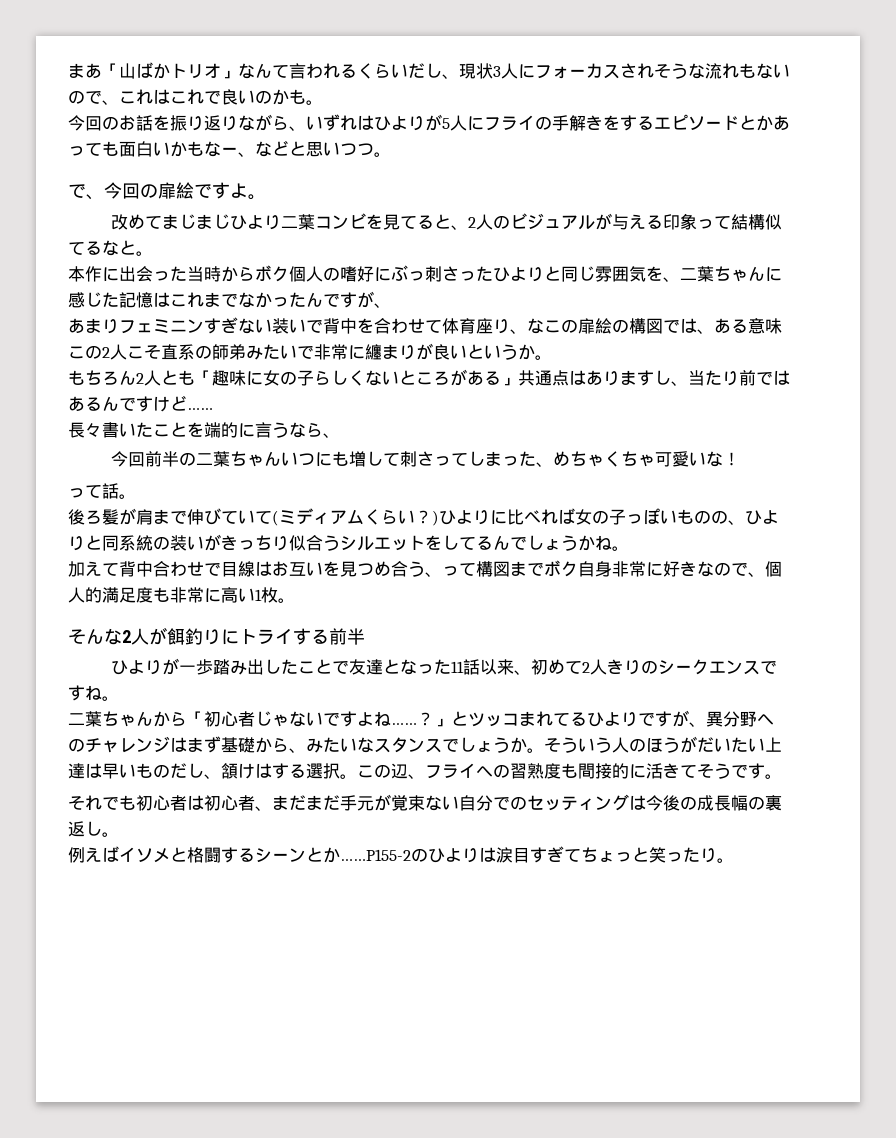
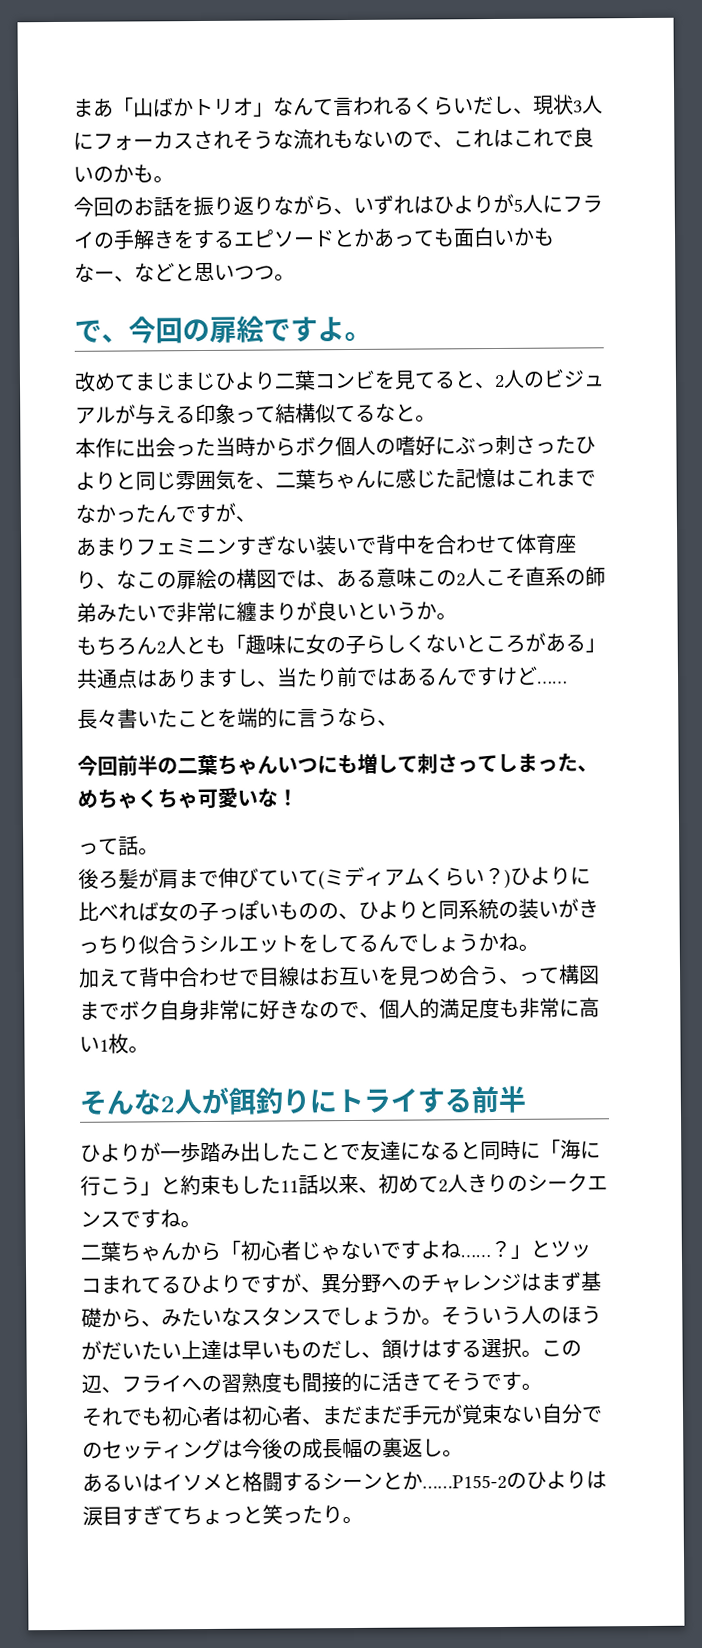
[383,659,435,675] となっ -> [400,1139,601,1161] [80,1174,261,1196] になると同時に「海に行こう」と約束もし
[68,846,119,863] 例えば -> [82,1473,163,1493] あるいは

